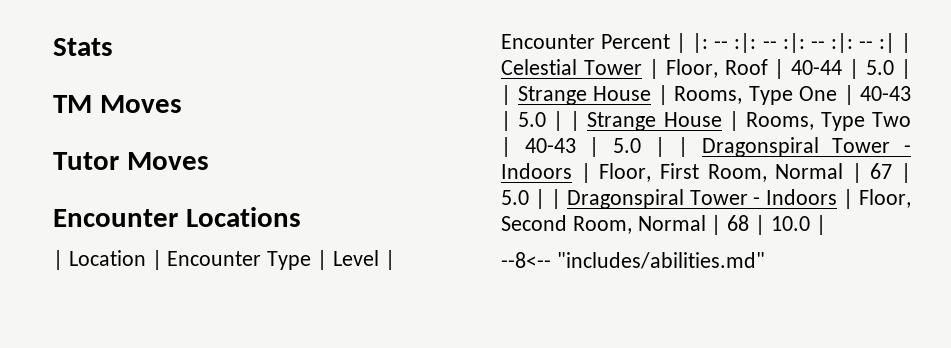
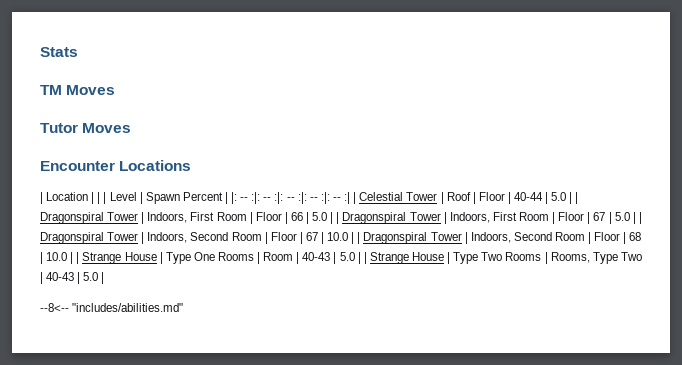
[167,251,312,270] Encounter Type -> [97,192,101,204] |
[501,34,595,49] Encounter -> [145,192,180,204] Spawn
(873, 45) none -> [320,192,341,204] :|: --
[665,59,718,78] Floor, -> (444, 198) none
(785, 69) none -> [478,192,511,204] Floor |
[517,85,742,105] Strange House | Rooms, -> [40,212,642,224] [40,232,642,244] [40,252,163,264] Dragonspiral Tower | Indoors, First Room | Floor | 66 | 5.0 | | Dragonspiral Tower | Indoors, First Room | Floor | 67 | 5.0 | | Dragonspiral Tower | Indoors, Second Room | Floor | 67 | 10.0 | | Dragonspiral Tower | Indoors, Second Room | Floor | 68 | 10.0 | | Strange House |
(837, 93) none -> [217,252,294,264] Rooms | Room
(739, 121) none -> [453,252,548,264] Type Two Rooms |
[678,137,911,157] [501,163,911,183] [501,189,911,209] [501,215,826,235] | Dragonspiral Tower - Indoors | Floor, First Room, Normal | 67 | 5.0 | | Dragonspiral Tower - Indoors | Floor, Second Room, Normal | 68 | 10.0 | -> (105, 278) none

